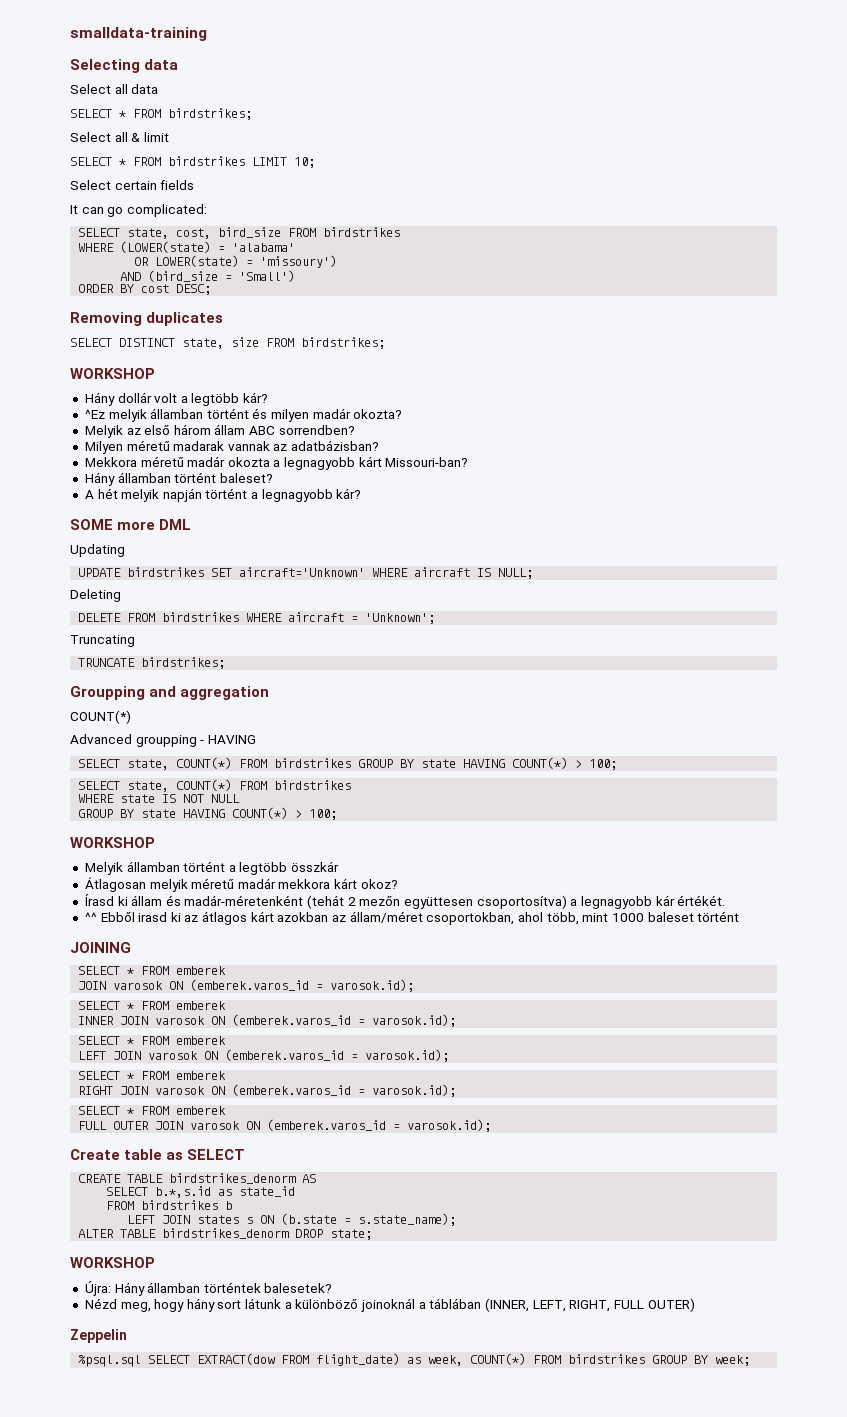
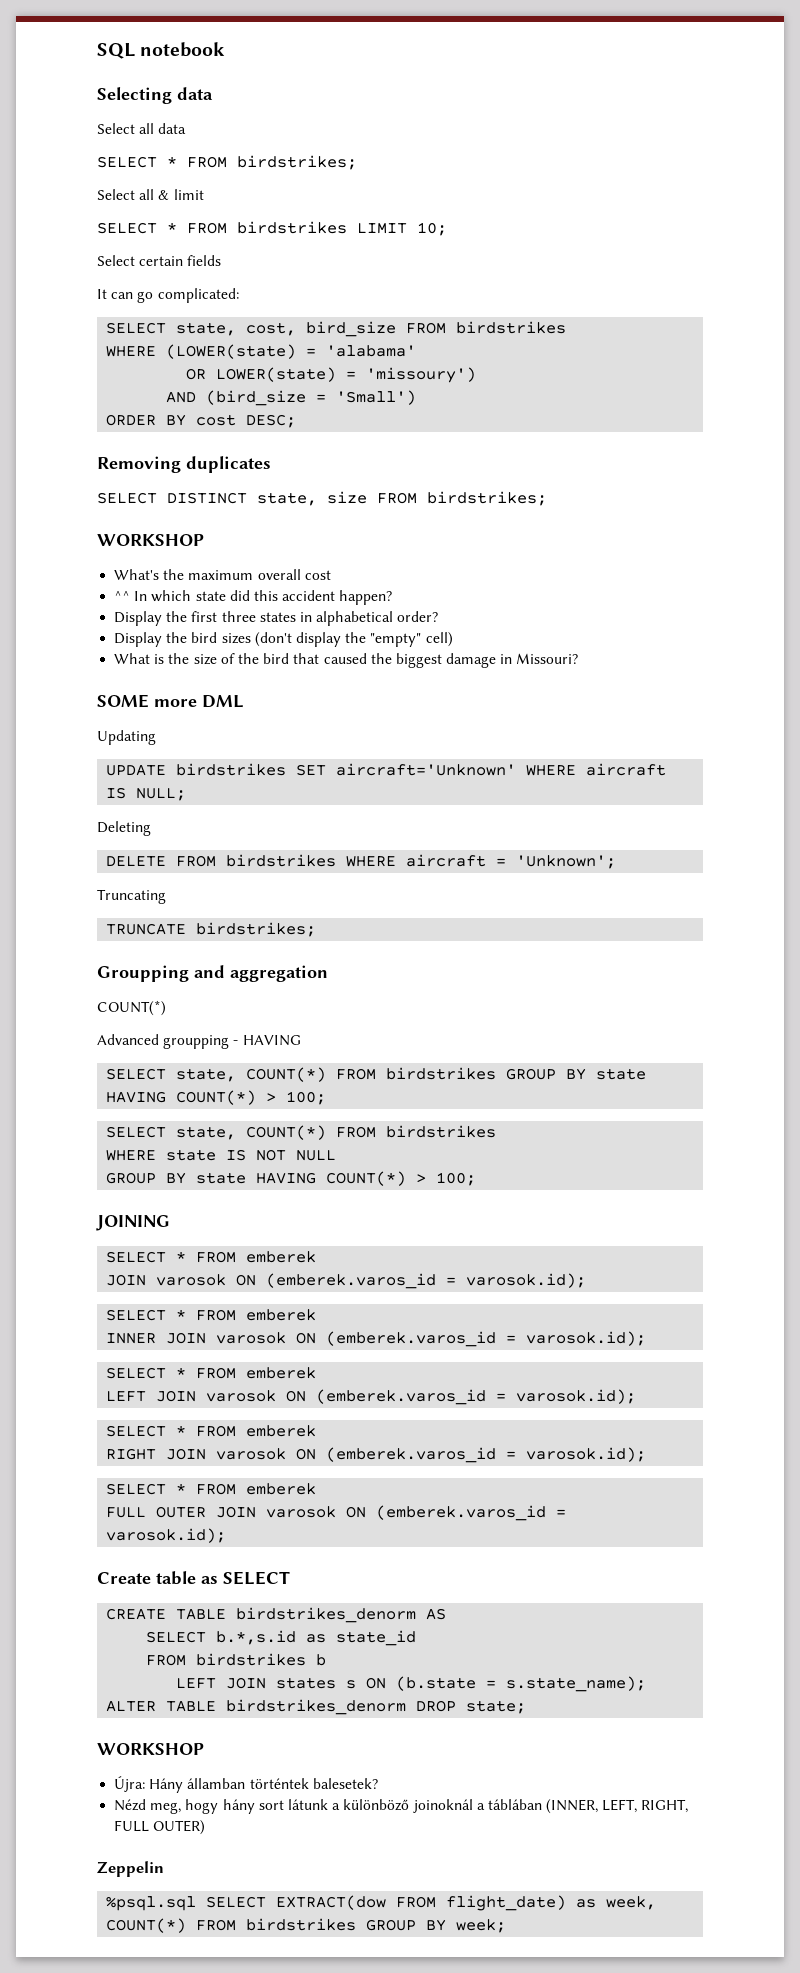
[70,27,207,41] smalldata-training -> [97,42,226,59] SQL notebook
[84,392,269,406] [84,408,403,422] [84,424,355,438] [84,440,380,454] [84,456,469,470] [84,472,273,486] [84,488,362,502] Hány dollár volt a legtöbb kár? // ^Ez melyik államban történt és milyen madár okozta? // Melyik az első három állam ABC sorrendben? // Milyen méretű madarak vannak az adatbázisban? // Mekkora méretű madár okozta a legnagyobb kárt Missouri-ban? // Hány államban történt baleset? // A hét melyik napján történt a legnagyobb kár? -> [114,569,331,580] [114,590,393,605] [114,611,439,626] [114,632,453,647] [114,653,579,668] What's the maximum overall cost // ^^ In which state did this accident happen? // Display the first three states in alphabetical order? // Display the bird sizes (don't display the "empty" cell) // What is the size of the bird that caused the biggest damage in Missouri?
[70,837,155,848] [84,861,340,875] [84,877,398,892] [84,894,726,909] [84,911,740,925] // WORKSHOP // Melyik államban történt a legtöbb összkár // Átlagosan melyik méretű madár mekkora kárt okoz? // Írasd ki állam és madár-méretenként (tehát 2 mezőn együttesen csoportosítva) a legnagyobb kár értékét. // ^^ Ebből irasd ki az átlagos kárt azokban az állam/méret csoportokban, ahol több, mint 1000 baleset történt -> (477, 1179) none

